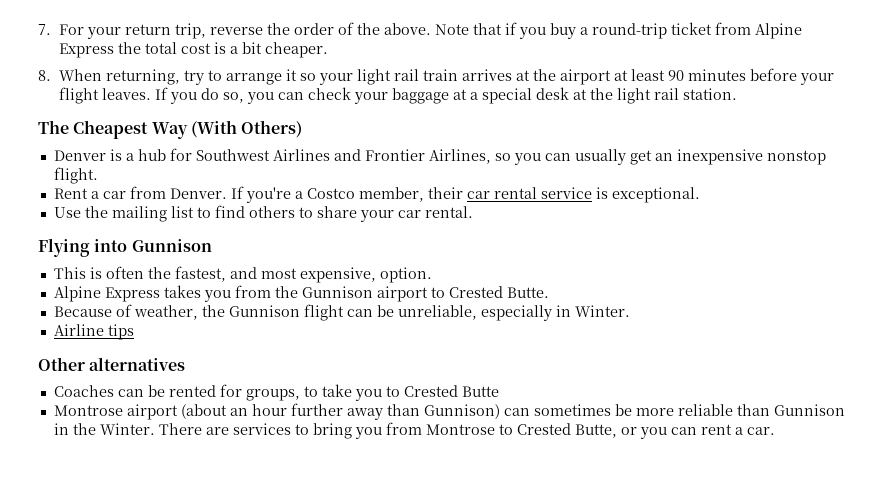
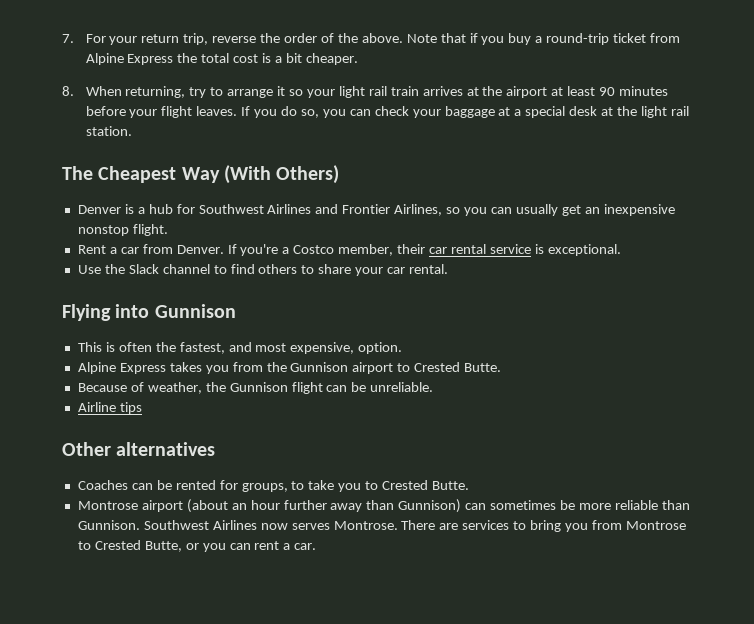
[111,206,194,222] mailing list -> [128,264,210,274] Slack channel
[397,305,630,321] unreliable, especially in Winter. -> [370,382,434,392] unreliable.
[461,386,499,397] Butte -> [432,481,470,490] Butte.
[773,404,845,416] [53,423,155,435] Gunnison in the Winter. -> [77,520,398,530] Gunnison. Southwest Airlines now serves Montrose.

